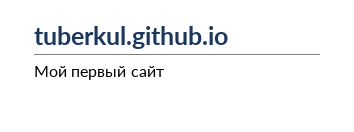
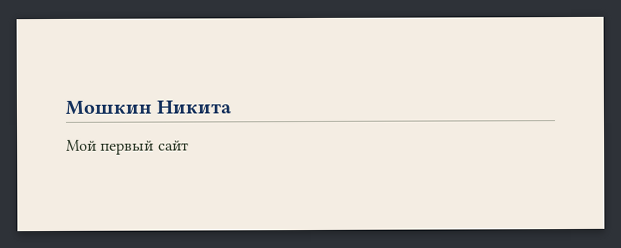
[34,26,228,49] tuberkul.github.io -> [65,100,233,115] Мошкин Никита

